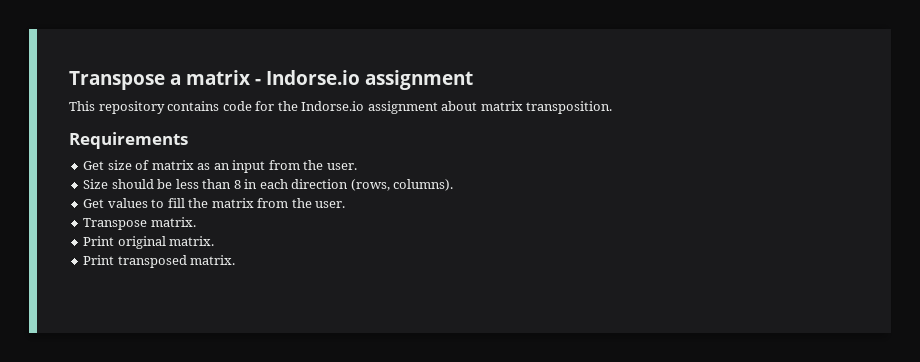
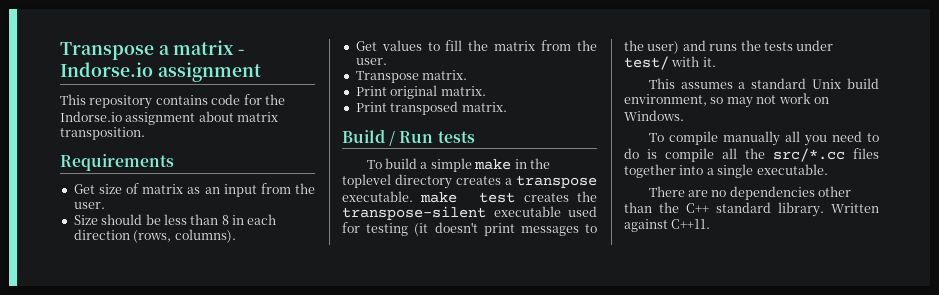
(236, 260) none -> [342,129,475,146] [366,158,550,172] [342,174,597,189] [342,191,597,203] [342,206,597,220] [342,222,597,236] [624,40,834,54] [624,56,716,70] [648,78,879,89] [624,93,829,108] [624,110,684,121] [648,131,879,146] [624,148,879,162] [624,164,828,178] [648,186,852,200] [624,202,879,217] [624,219,711,232] // Build / Run tests // To build a simple make in the toplevel directory creates a transpose executable. make test creates the transpose-silent executable used for testing (it doesn't print messages to the user) and runs the tests under test/ with it. // This assumes a standard Unix build environment, so may not work on Windows. // To compile manually all you need to do is compile all the src/*.cc files together into a single executable. // There are no dependencies other than the C++ standard library. Written against C++11.

